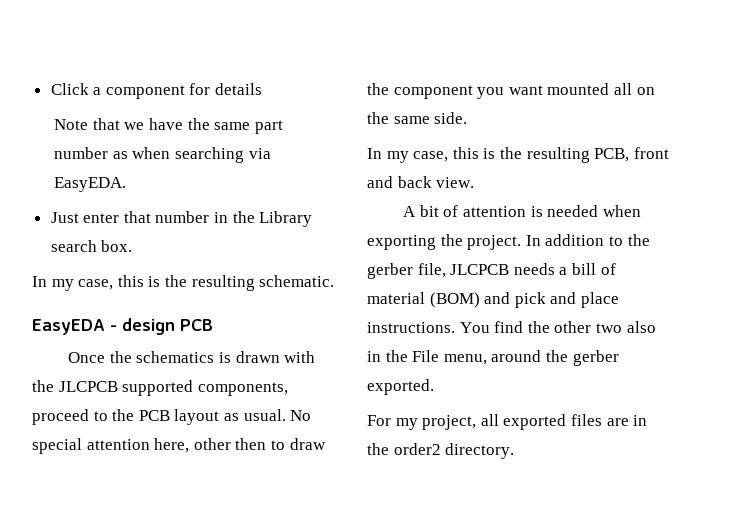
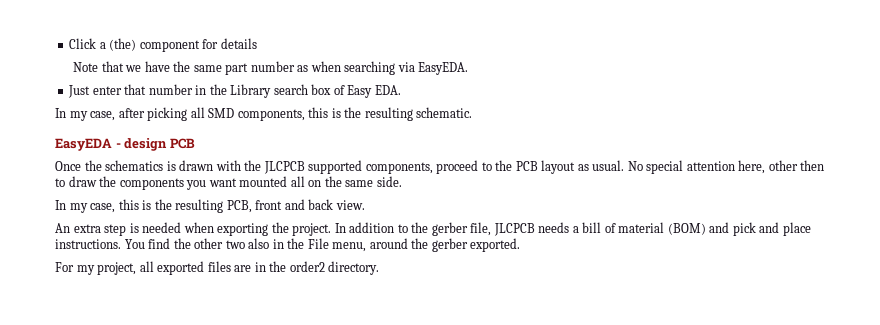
(102, 91) none -> [109,38,137,51] (the)
[101,240,133,252] [32,276,114,291] box. // In my case, -> [311,84,401,98] [55,107,305,121] box of Easy EDA. // In my case, after picking all SMD components,
[393,85,473,99] component -> [119,178,184,190] components
[403,205,527,217] A bit of attention -> [55,223,127,236] An extra step

